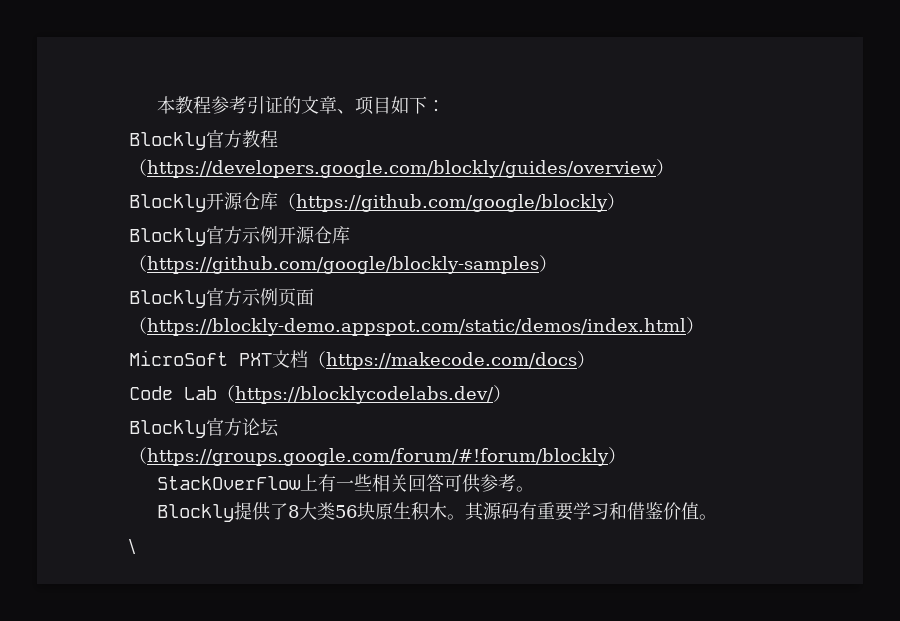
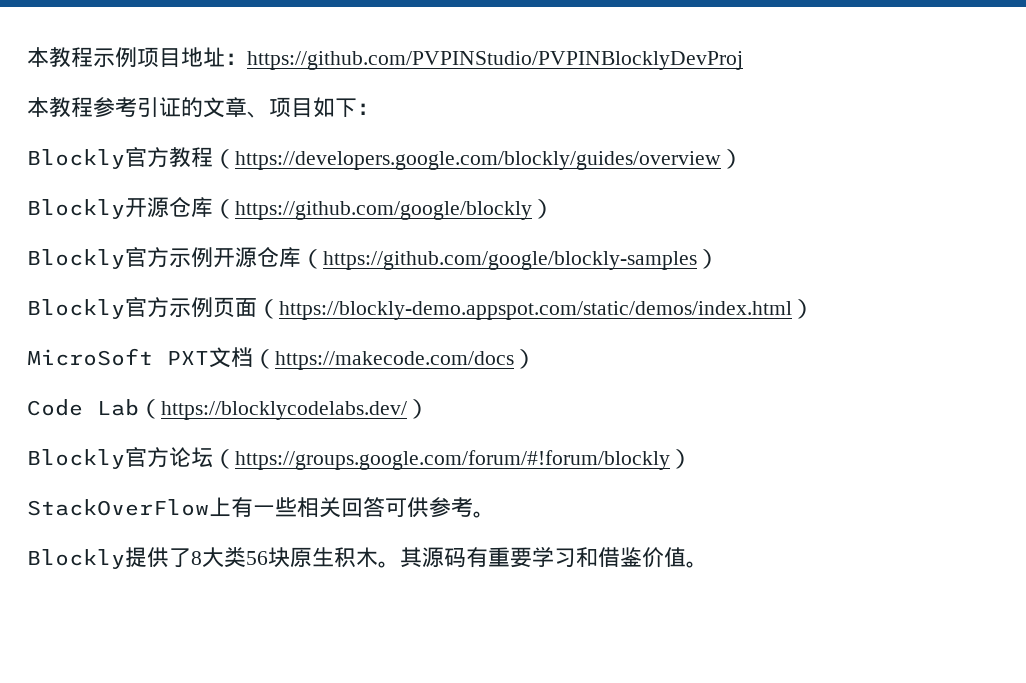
[157,96,212,114] 本教程 -> [27,47,743,70] [27,97,93,118] 本教程示例项目地址：https://github.com/PVPINStudio/PVPINBlocklyDevProj // 本教程
[129,539,136,554] // \ -> (708, 564) none

